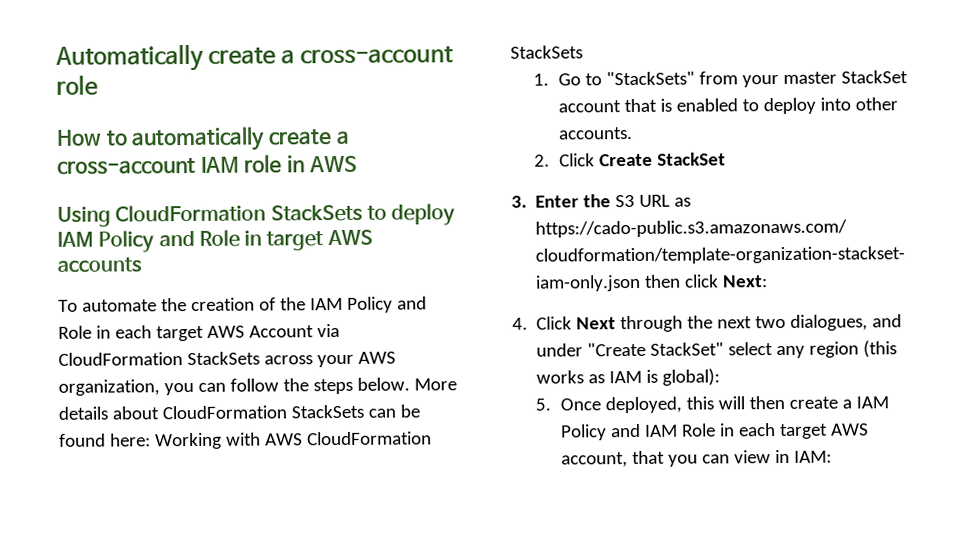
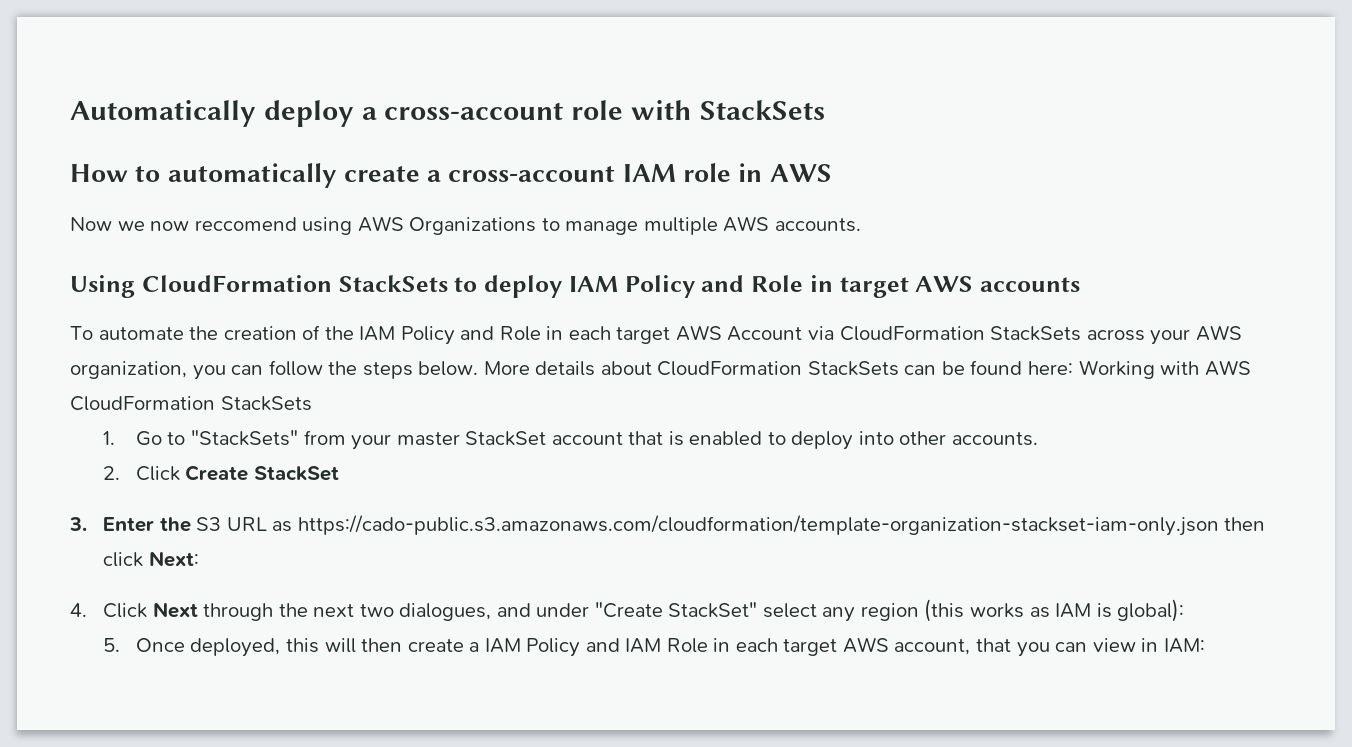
[208,47,277,65] create -> [263,100,354,127] deploy
(98, 85) none -> [631,100,825,120] with StackSets
(357, 164) none -> [70,216,861,235] // Now we now reccomend using AWS Organizations to manage multiple AWS accounts.

